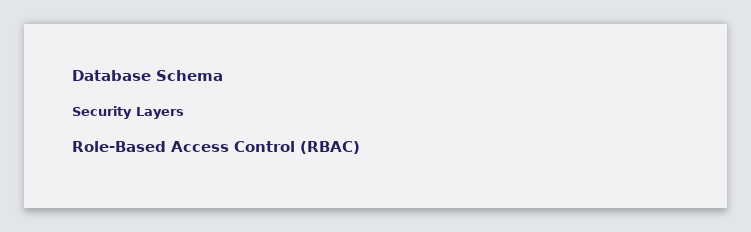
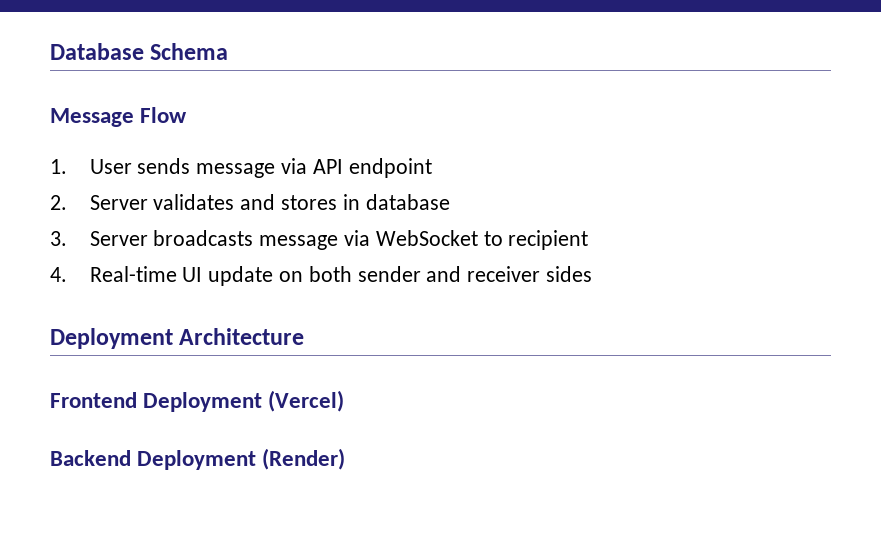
[72,106,184,119] [72,141,360,154] Security Layers // Role-Based Access Control (RBAC) -> [50,107,188,127] [50,158,432,178] [50,194,450,210] [50,230,589,250] [50,266,592,286] [50,328,305,349] [50,390,345,412] [50,448,346,470] Message Flow // 1. User sends message via API endpoint // 2. Server validates and stores in database // 3. Server broadcasts message via WebSocket to recipient // 4. Real-time UI update on both sender and receiver sides // Deployment Architecture // Frontend Deployment (Vercel) // Backend Deployment (Render)

